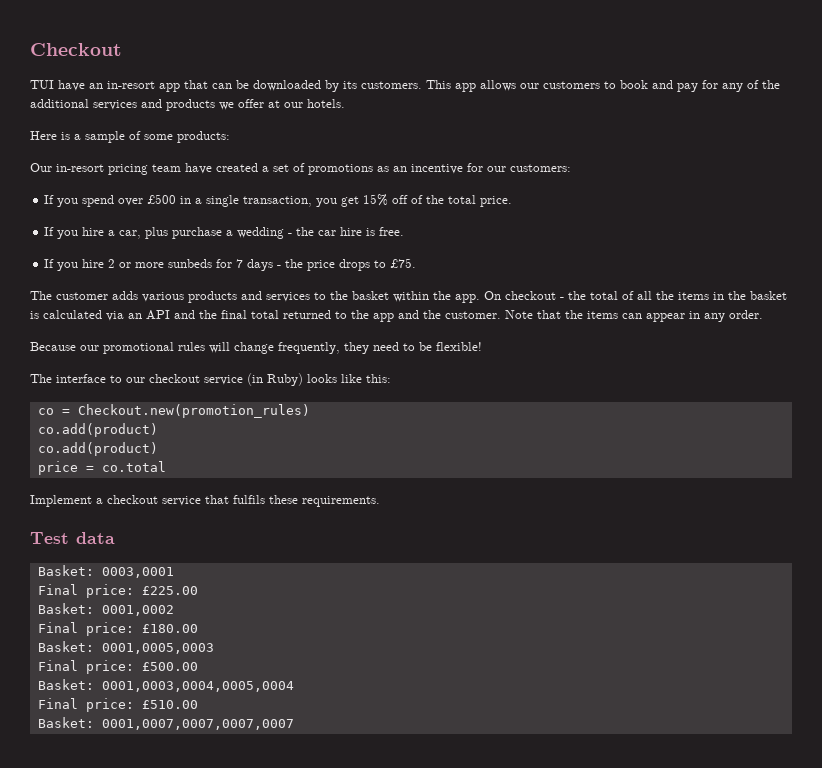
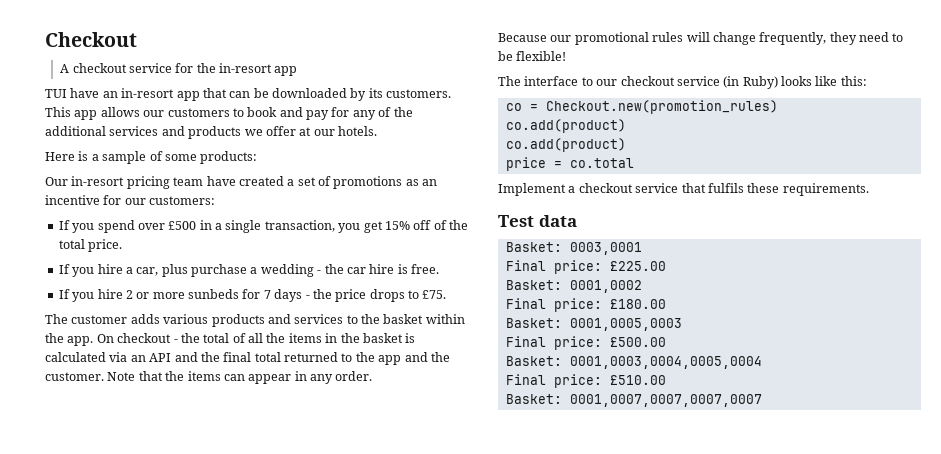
(122, 49) none -> [60,63,298,76] // A checkout service for the in-resort app

